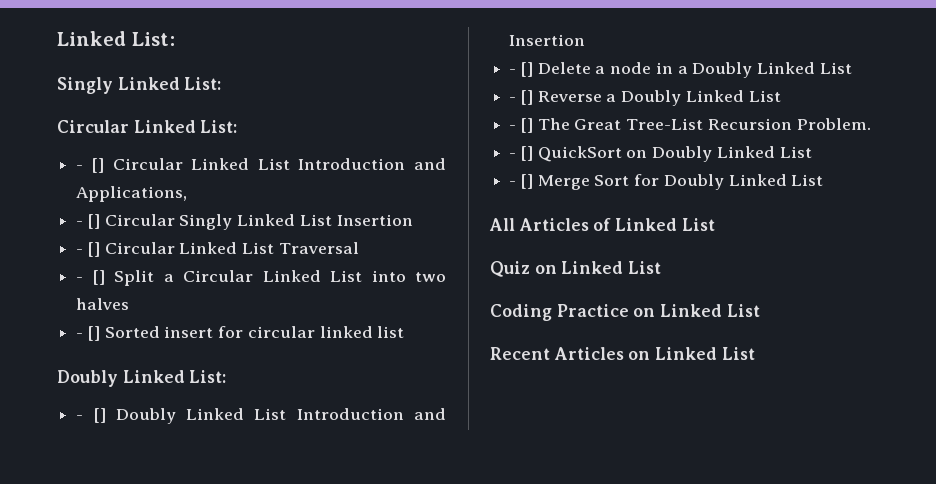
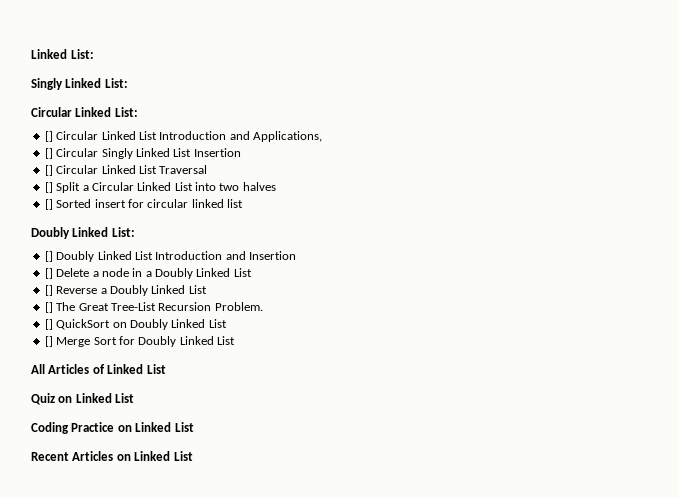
[76,165,84,170] - -> (138, 112) none
[76,221,84,226] - -> (322, 136) none
[76,249,84,254] - -> (241, 152) none
[76,277,84,282] - -> (208, 169) none
[76,333,84,338] - -> (276, 186) none
[76,415,84,420] - -> (135, 232) none
[509,69,517,74] - -> (296, 255) none
[509,97,517,102] - -> (252, 272) none
[509,125,517,130] - -> (207, 289) none
[509,153,517,158] - -> (263, 306) none
[509,181,517,186] - -> (227, 323) none

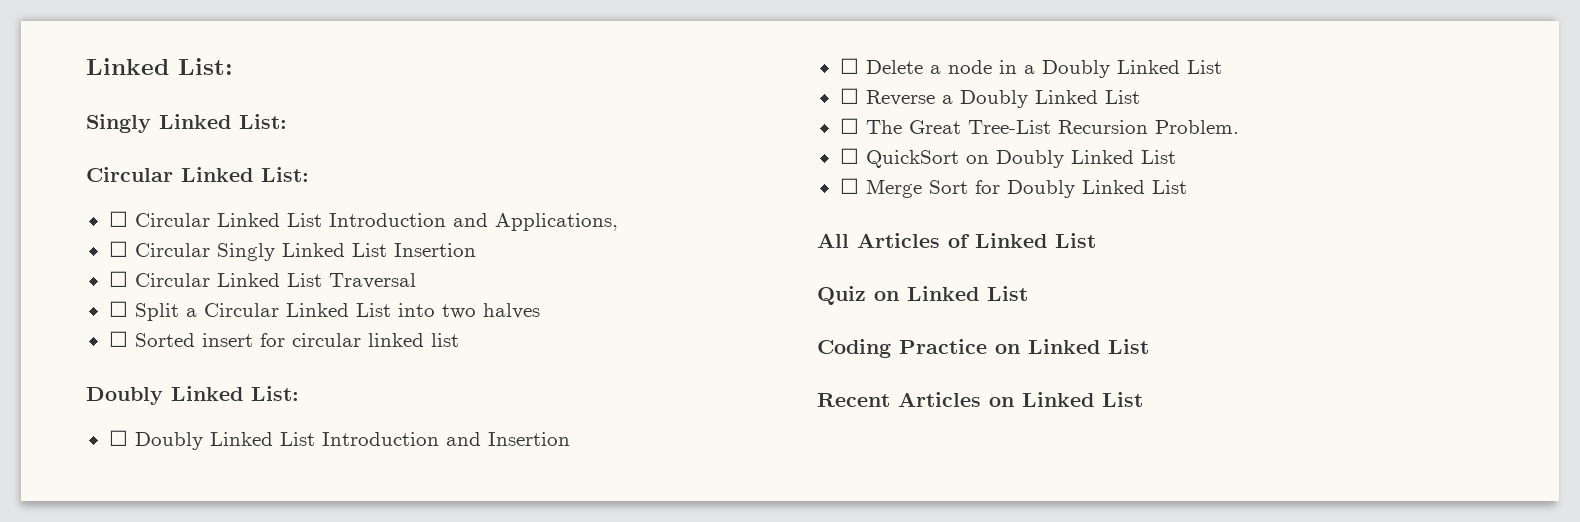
[44,131,53,142] [] -> [108,211,128,227] ☐
[44,148,53,159] [] -> [108,241,128,257] ☐
[44,165,53,176] [] -> [108,271,128,287] ☐
[44,182,53,193] [] -> [108,301,128,317] ☐
[44,199,53,210] [] -> [108,331,128,347] ☐
[44,251,53,262] [] -> [108,430,128,446] ☐
[44,268,53,279] [] -> [839,58,859,74] ☐
[44,285,53,296] [] -> [839,88,859,104] ☐
[44,302,53,313] [] -> [839,118,859,134] ☐
[44,319,53,330] [] -> [839,148,859,164] ☐
[44,336,53,347] [] -> [839,178,859,194] ☐

